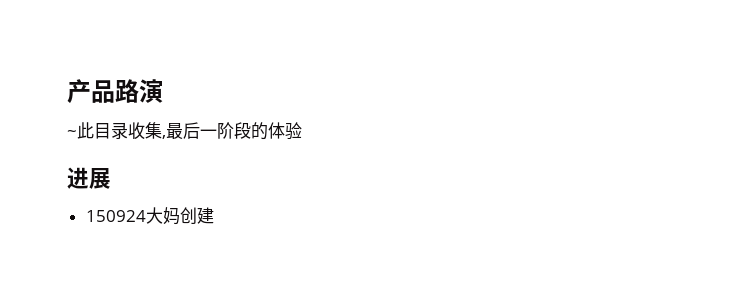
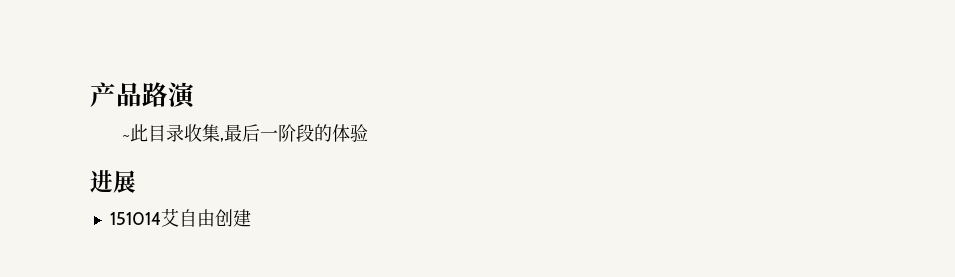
[85,207,180,225] 150924大妈 -> [109,209,215,227] 151014艾自由

